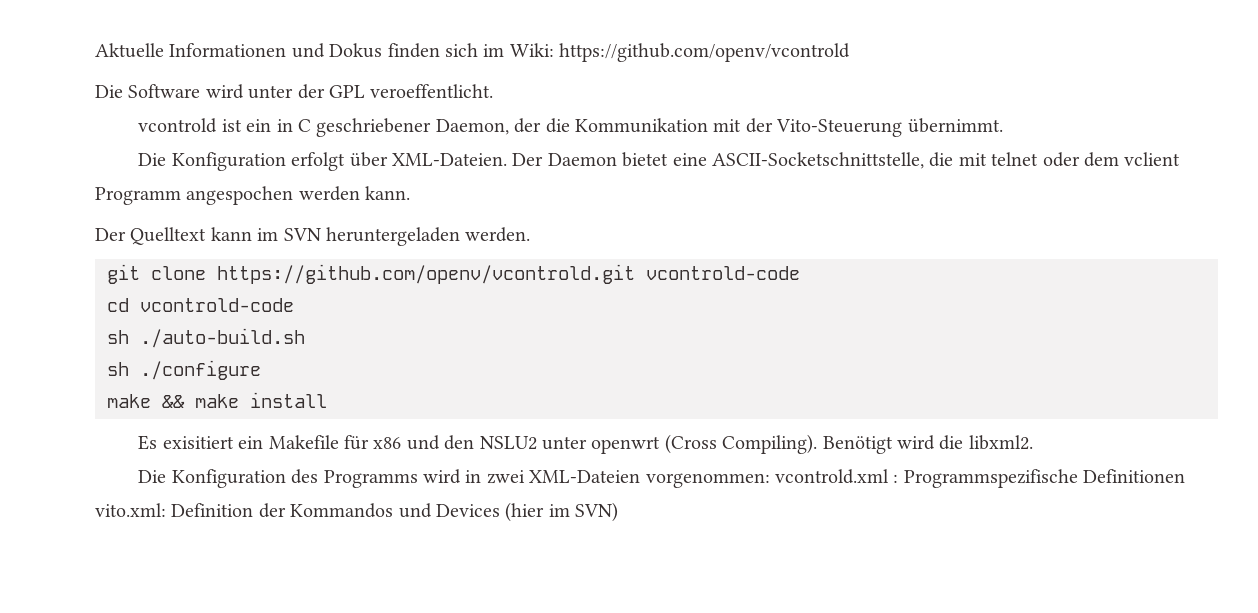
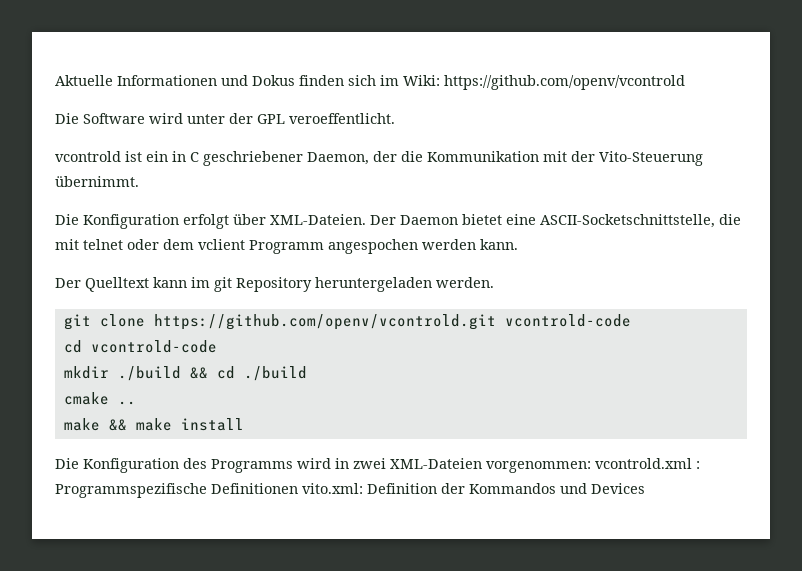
[283,228,321,241] SVN -> [214,277,312,292] git Repository
[107,328,305,348] [107,360,261,380] [107,392,327,408] [138,434,1033,454] sh ./auto-build.sh // sh ./configure // make && make install // Es exisitiert ein Makefile für x86 und den NSLU2 unter openwrt (Cross Compiling). Benötigt wird die libxml2. -> [63,366,307,381] [63,392,136,405] [63,418,244,431] mkdir ./build && cd ./build // cmake .. // make && make install
[505,502,619,522] (hier im SVN) -> (645, 488) none

